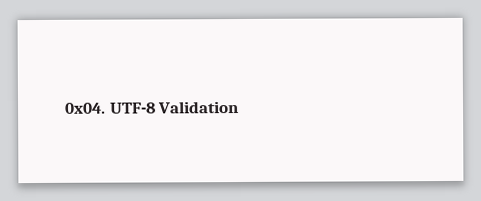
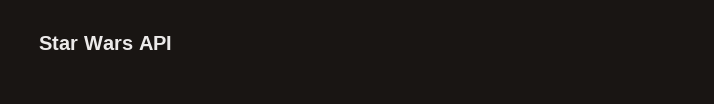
[65,101,240,114] 0x04. UTF-8 Validation -> [39,36,172,50] Star Wars API

